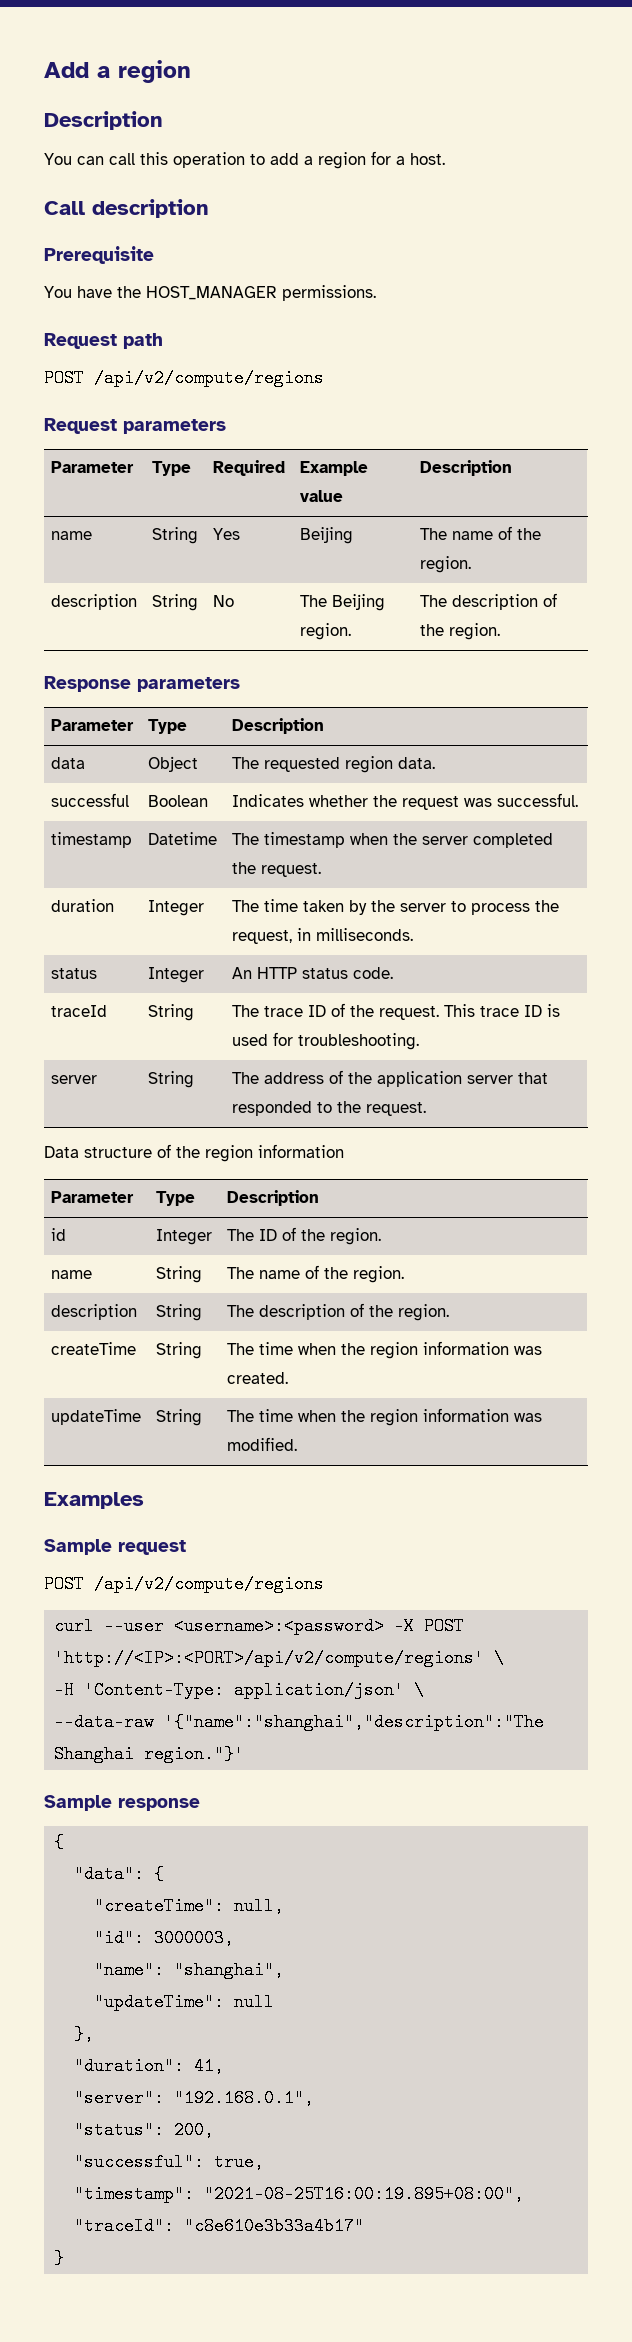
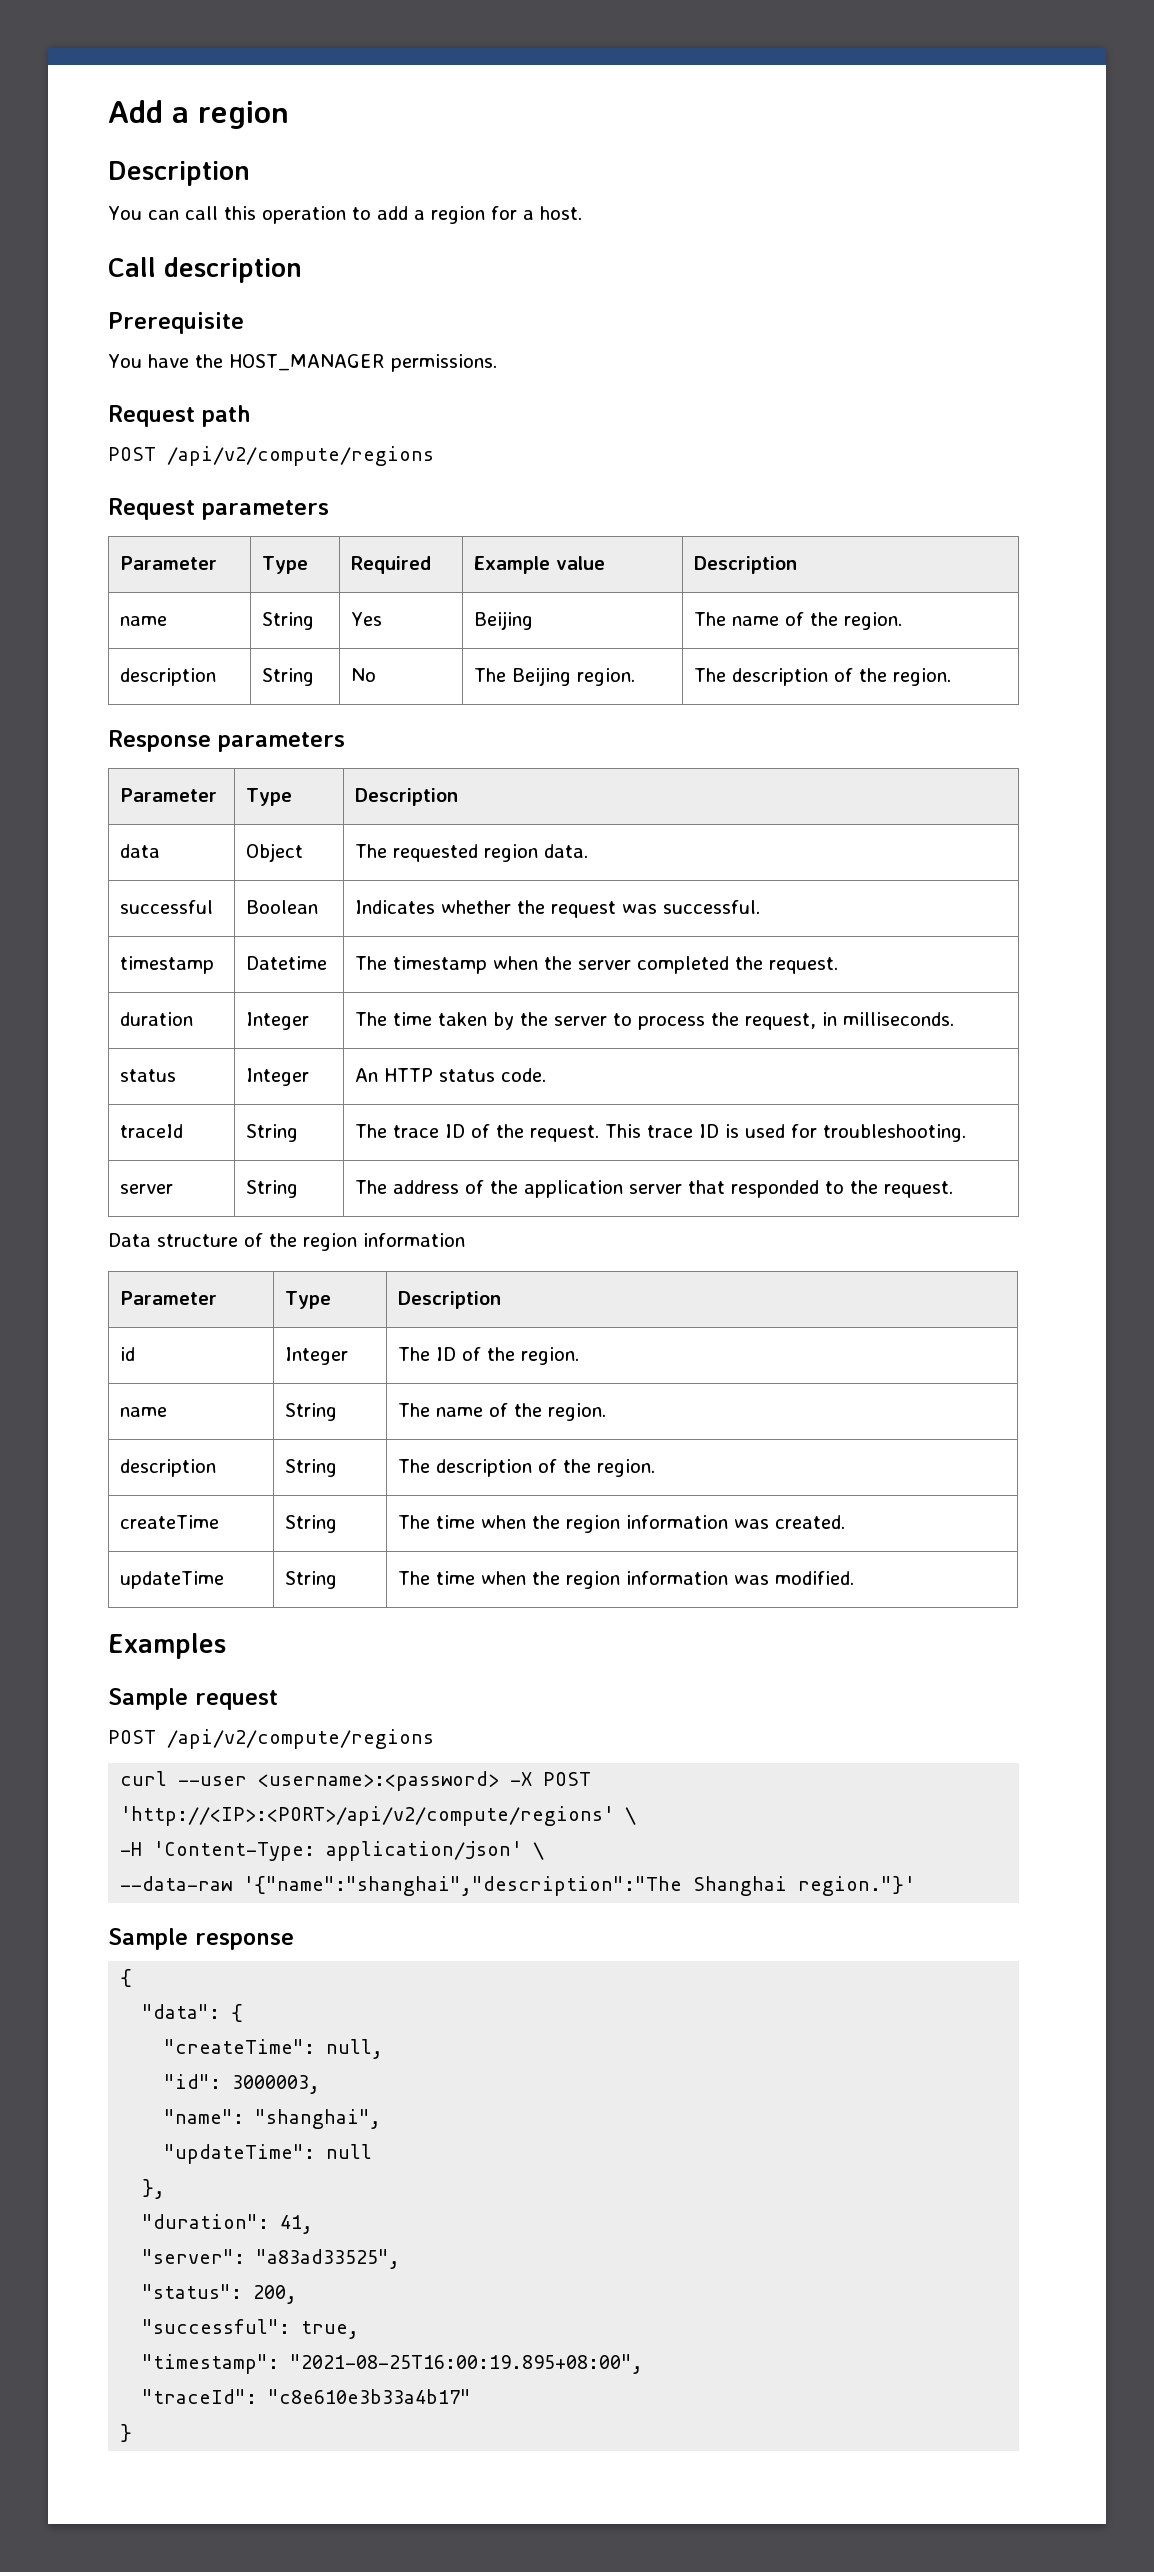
[174,2089,315,2107] "192.168.0.1", -> [256,2249,401,2269] "a83ad33525",

